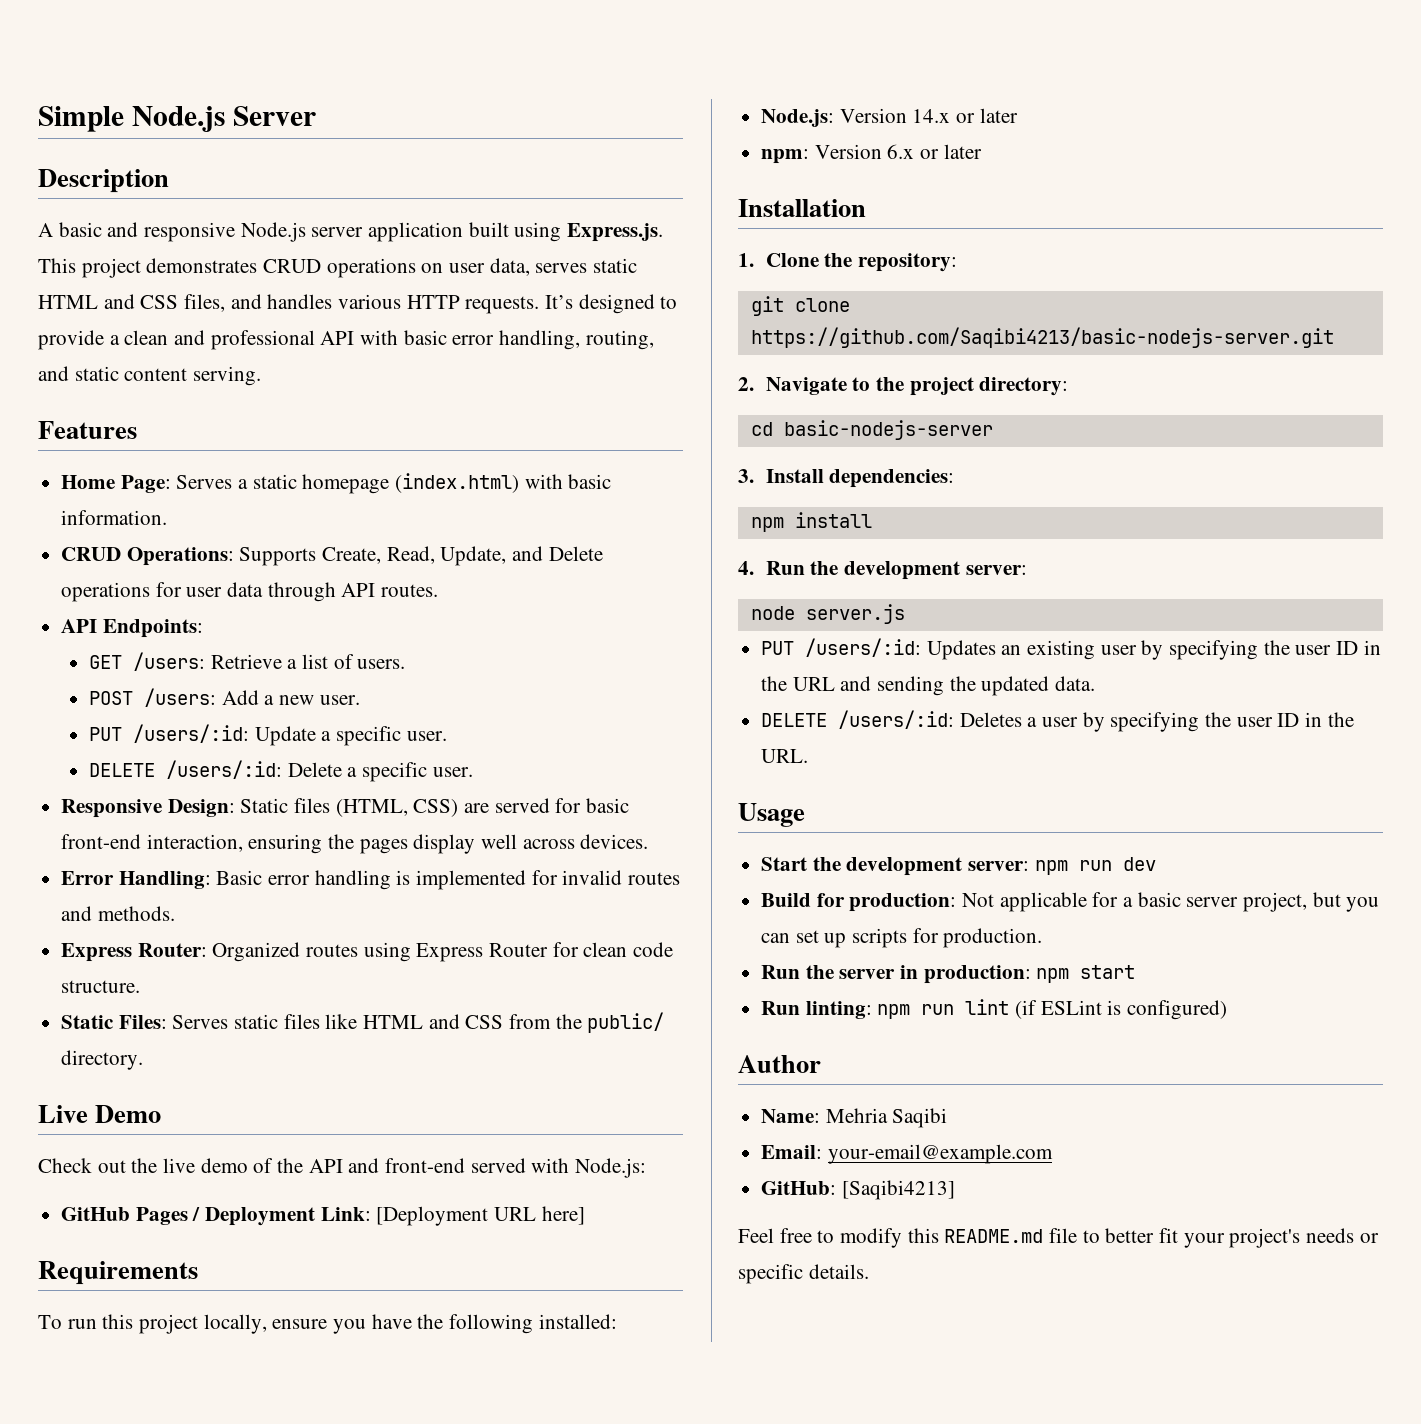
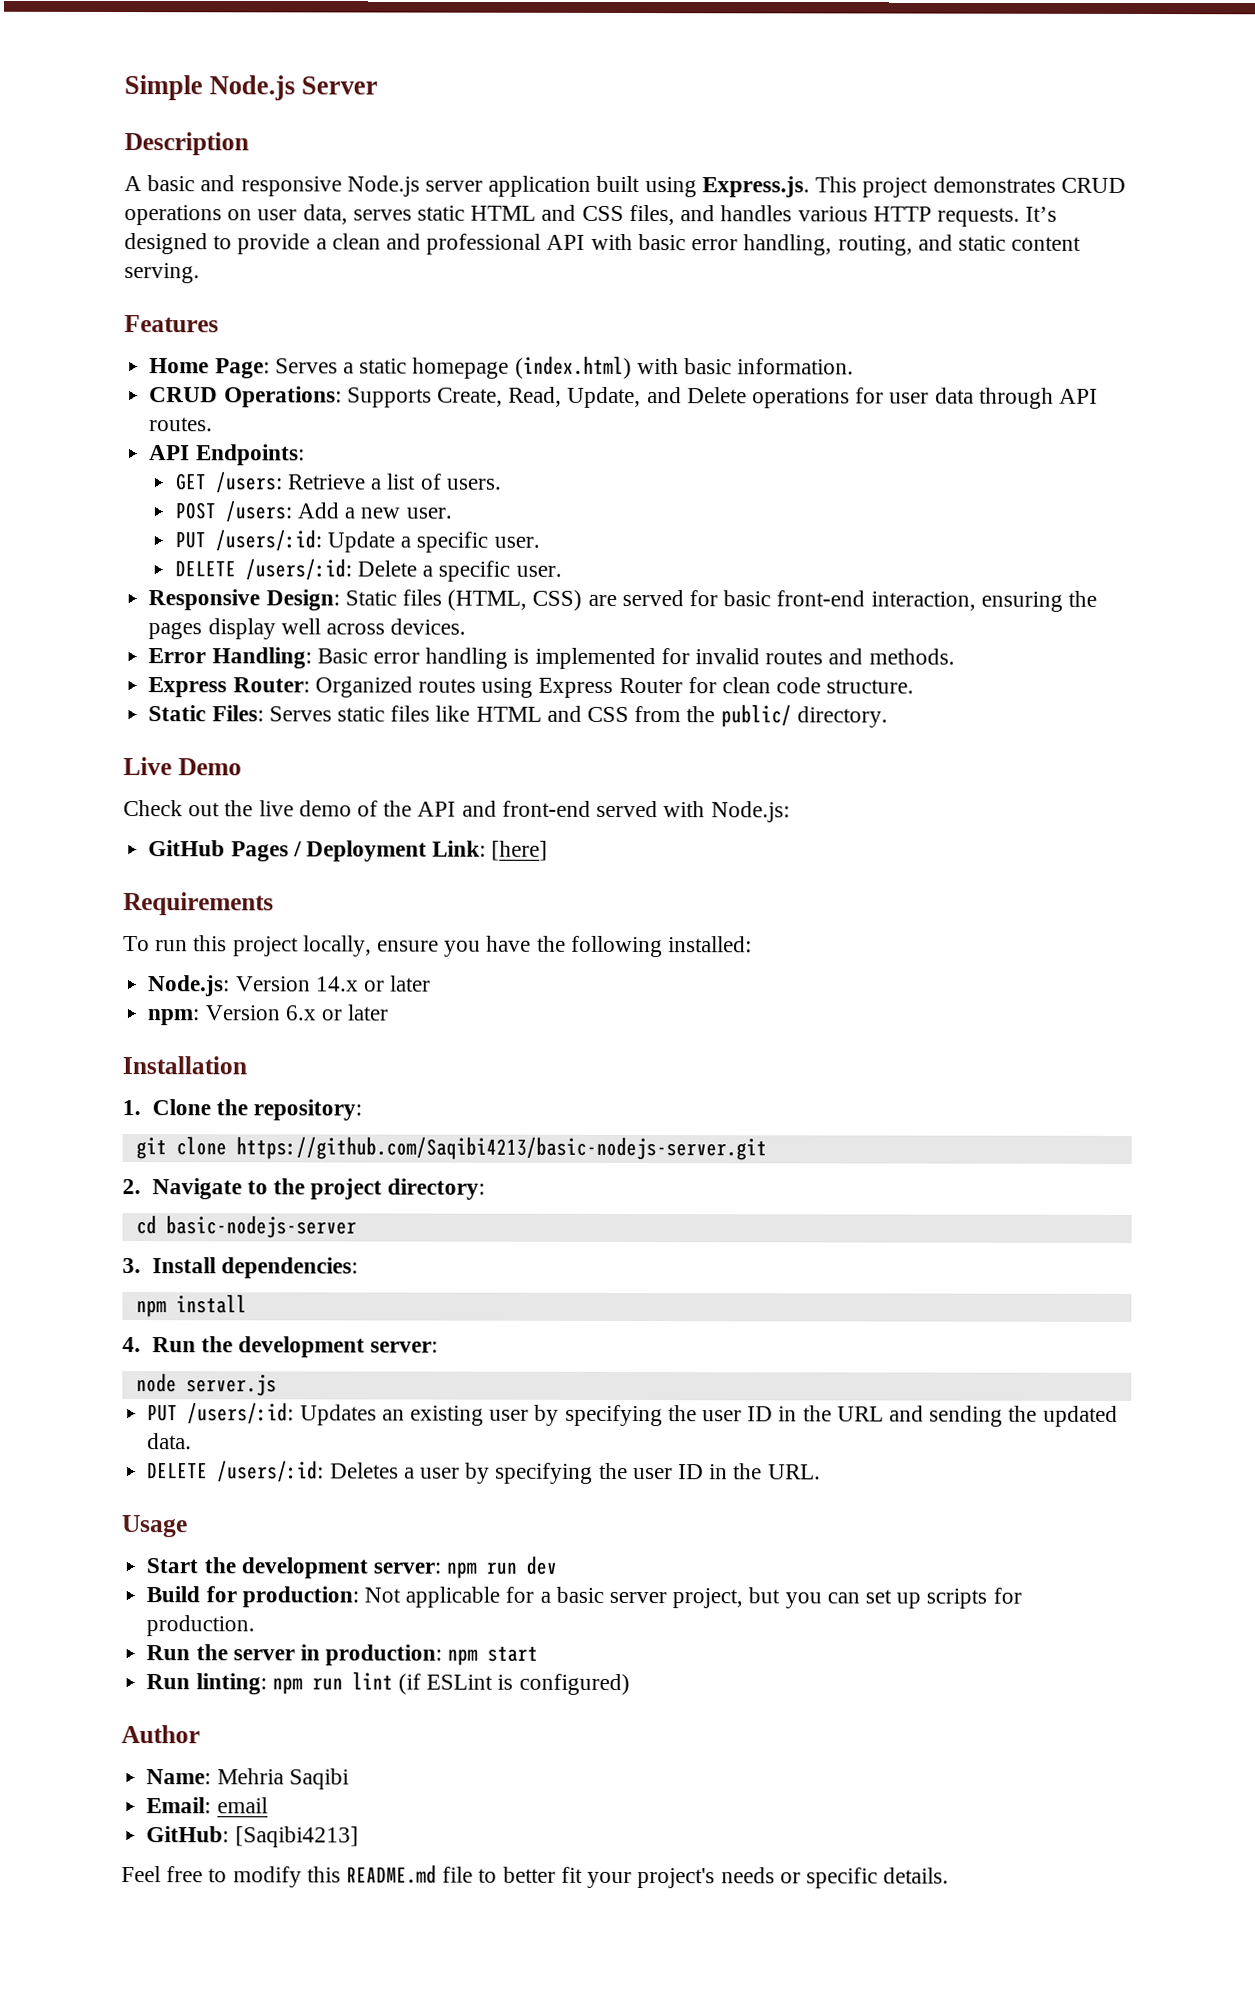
[376,1206,585,1226] [Deployment URL here] -> [491,840,549,861] [here]
[827,1144,1053,1164] your-email@example.com -> [216,1797,268,1814] email

